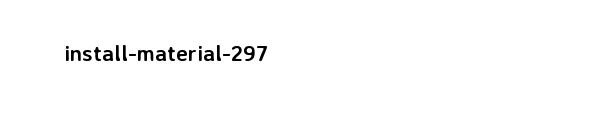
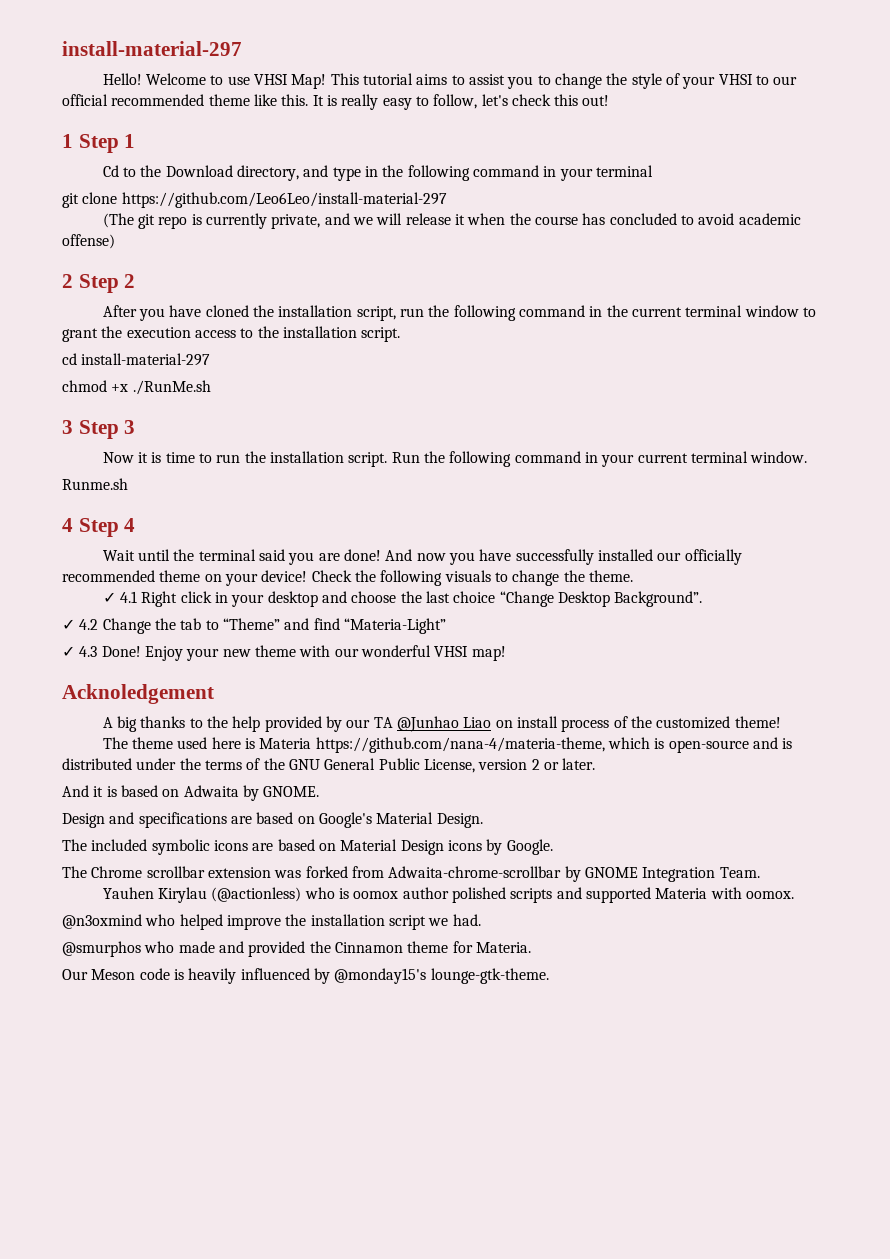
[64,45,268,61] install-material-297 -> [62,41,242,56] [102,73,798,89] [62,94,610,110] [62,134,136,153] [102,165,653,181] [62,192,447,208] [102,213,801,229] [62,234,115,249] [62,274,136,293] [102,305,816,321] [62,326,401,342] [62,353,211,366] [62,380,211,395] [62,420,136,439] [102,451,808,467] [62,478,128,490] [62,518,136,537] [102,549,742,565] [62,570,633,586] [102,591,703,607] [62,618,446,634] [62,645,506,661] [62,684,214,704] [102,716,781,732] [102,737,793,753] [62,758,596,773] [62,785,320,801] [62,812,483,828] [62,839,553,855] [62,866,760,882] [102,887,794,903] [62,914,481,930] [62,941,531,957] [62,968,549,984] install-material-297 // Hello! Welcome to use VHSI Map! This tutorial aims to assist you to change the style of your VHSI to our official recommended theme like this. It is really easy to follow, let's check this out! // 1 Step 1 // Cd to the Download directory, and type in the following command in your terminal // git clone https://github.com/Leo6Leo/install-material-297 // (The git repo is currently private, and we will release it when the course has concluded to avoid academic offense) // 2 Step 2 // After you have cloned the installation script, run the following command in the current terminal window to grant the execution access to the installation script. // cd install-material-297 // chmod +x ./RunMe.sh // 3 Step 3 // Now it is time to run the installation script. Run the following command in your current terminal window. // Runme.sh // 4 Step 4 // Wait until the terminal said you are done! And now you have successfully installed our officially recommended theme on your device! Check the following visuals to change the theme. // ✓ 4.1 Right click in your desktop and choose the last choice “Change Desktop Background”. // ✓ 4.2 Change the tab to “Theme” and find “Materia-Light” // ✓ 4.3 Done! Enjoy your new theme with our wonderful VHSI map! // Acknoledgement // A big thanks to the help provided by our TA @Junhao Liao on install process of the customized theme! // The theme used here is Materia https://github.com/nana-4/materia-theme, which is open-source and is distributed under the terms of the GNU General Public License, version 2 or later. // And it is based on Adwaita by GNOME. // Design and specifications are based on Google's Material Design. // The included symbolic icons are based on Material Design icons by Google. // The Chrome scrollbar extension was forked from Adwaita-chrome-scrollbar by GNOME Integration Team. // Yauhen Kirylau (@actionless) who is oomox author polished scripts and supported Materia with oomox. // @n3oxmind who helped improve the installation script we had. // @smurphos who made and provided the Cinnamon theme for Materia. // Our Meson code is heavily influenced by @monday15's lounge-gtk-theme.

